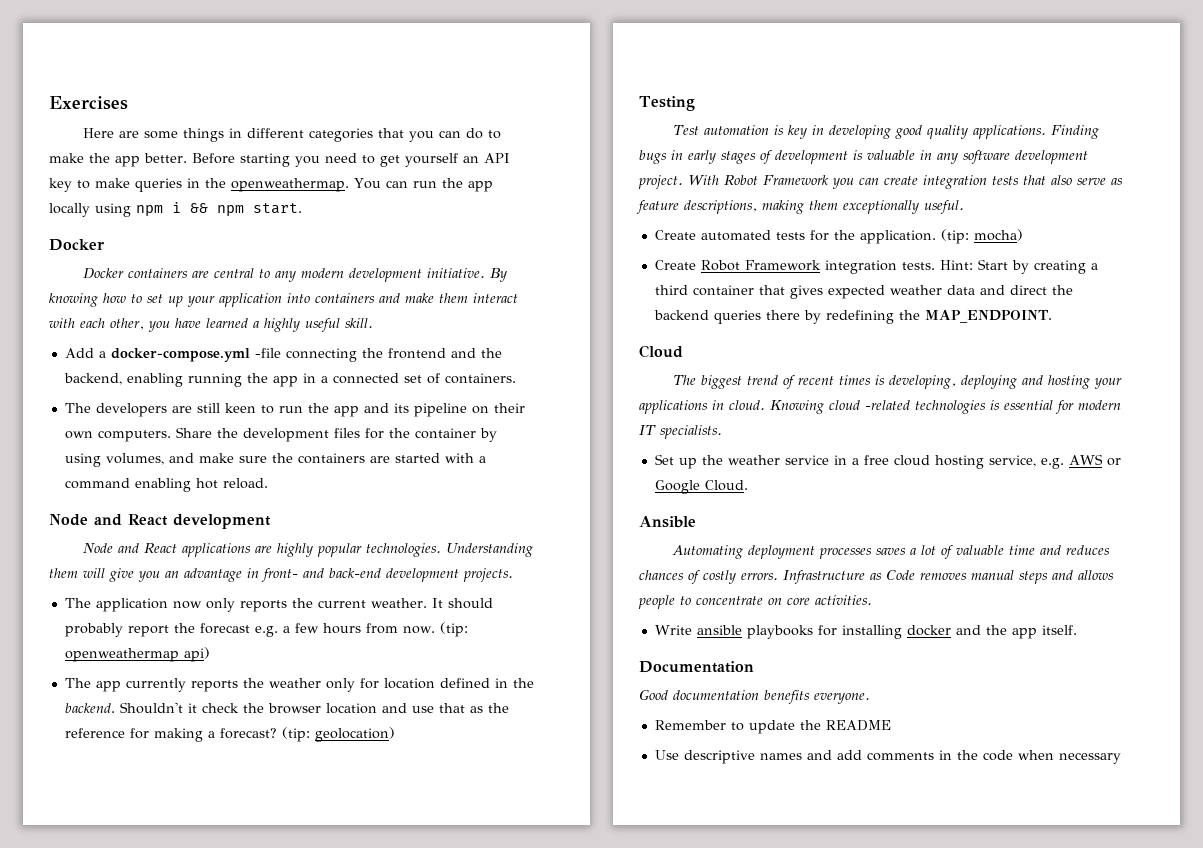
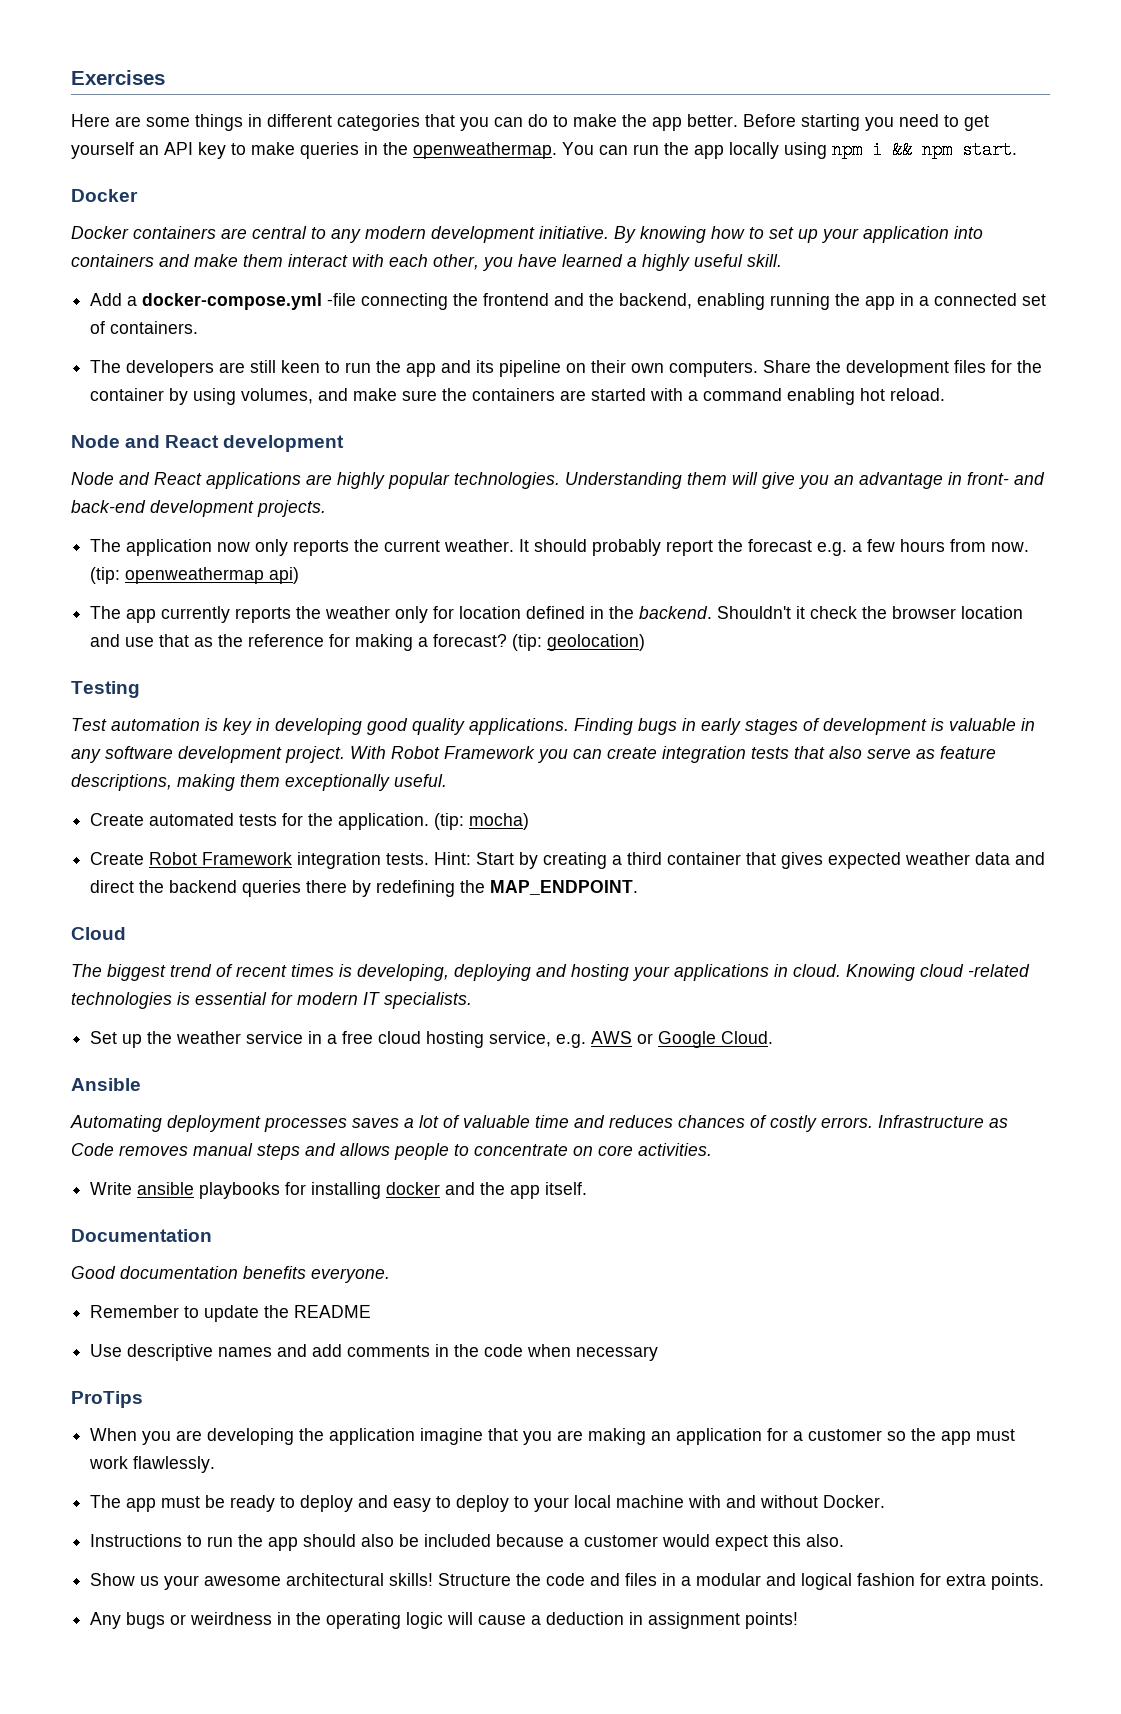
(1121, 758) none -> [71,1391,143,1408] [90,1428,1016,1445] [89,1456,216,1473] [90,1495,886,1512] [90,1534,845,1551] [90,1573,1045,1590] [90,1612,799,1629] // ProTips // When you are developing the application imagine that you are making an application for a customer so the app must work flawlessly. // The app must be ready to deploy and easy to deploy to your local machine with and without Docker. // Instructions to run the app should also be included because a customer would expect this also. // Show us your awesome architectural skills! Structure the code and files in a modular and logical fashion for extra points. // Any bugs or weirdness in the operating logic will cause a deduction in assignment points!

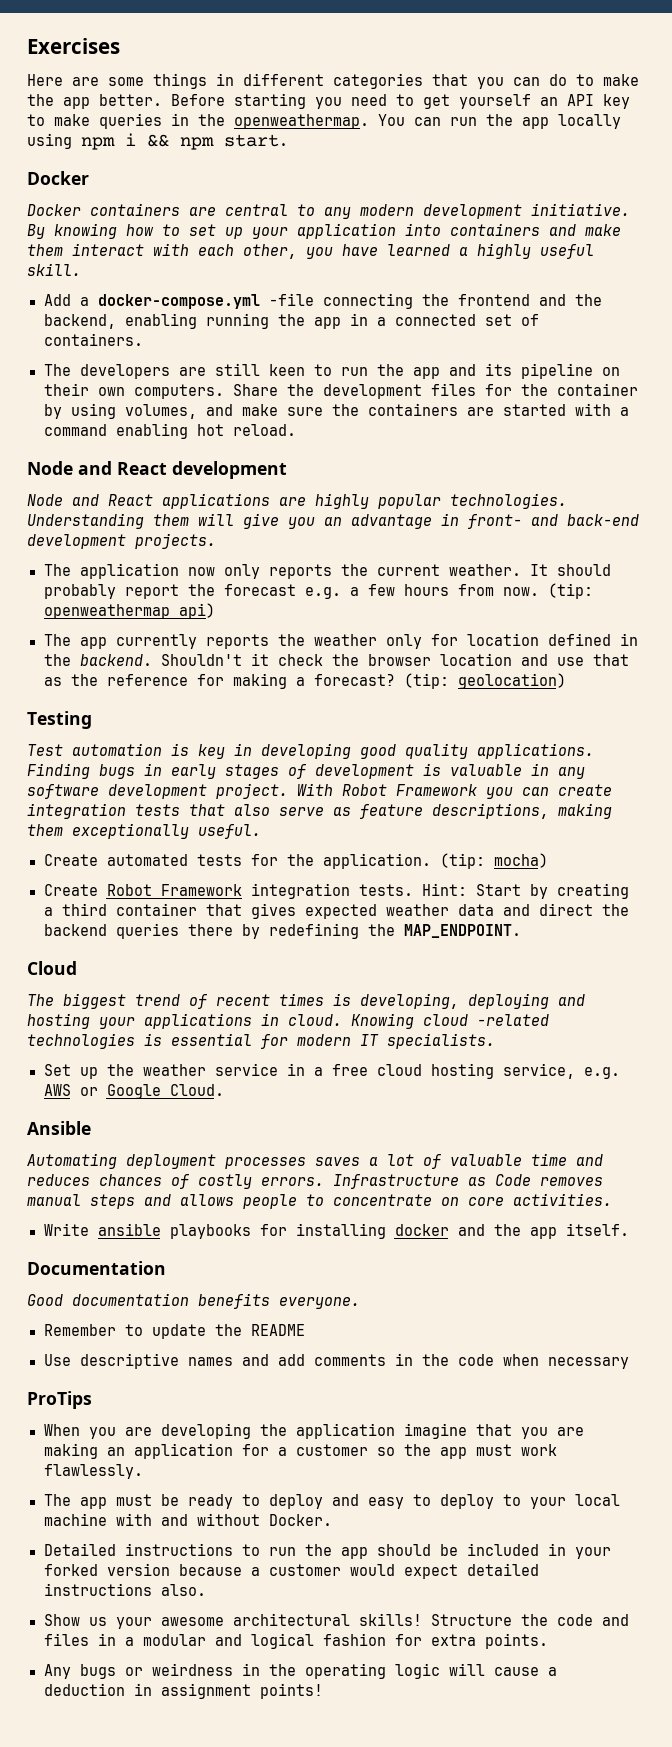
[90,1534,183,1547] Instructions -> [43,1543,233,1556] Detailed instructions
[361,1534,395,1547] also -> (431, 1550) none
(492, 1540) none -> [547,1543,611,1559] [43,1563,170,1576] in your forked version
[773,1534,802,1547] this -> [466,1563,539,1576] [43,1583,152,1596] detailed instructions

